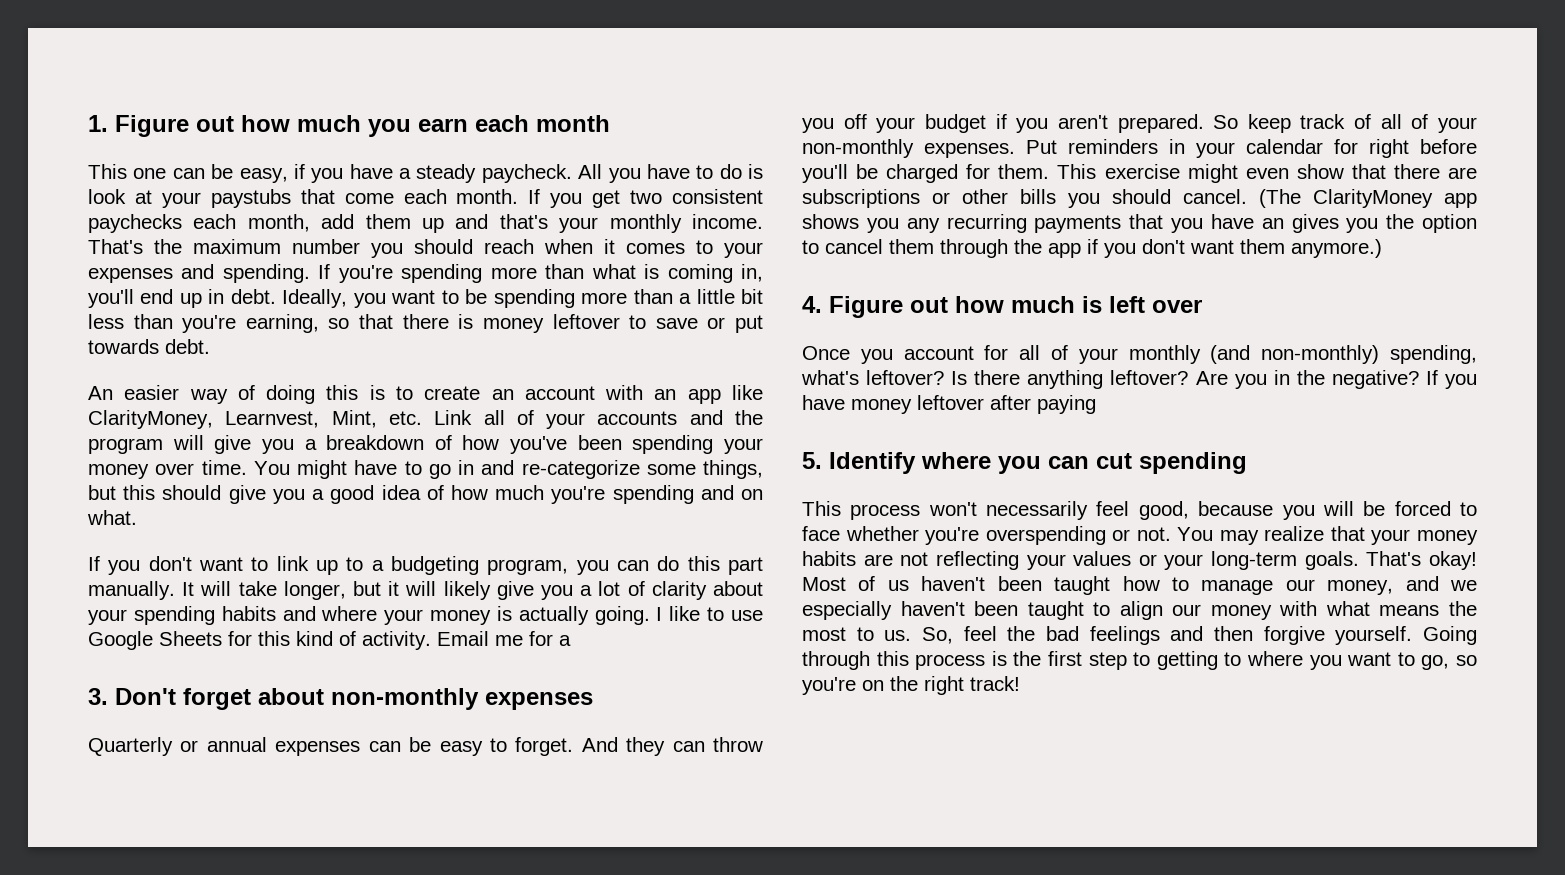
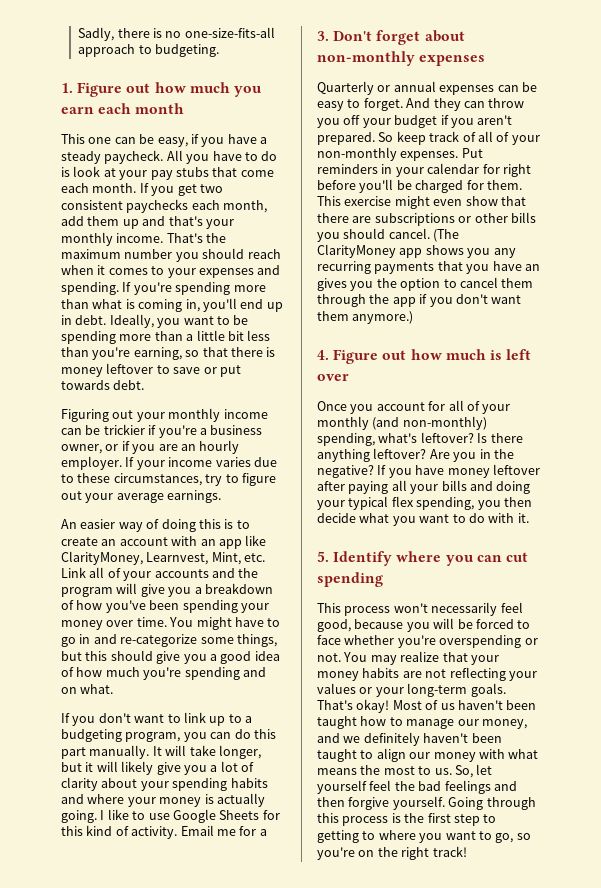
(88, 123) none -> [78,27,275,41] [78,44,219,57] Sadly, there is no one-size-fits-all approach to budgeting. //
[210,189,291,208] paystubs -> [150,167,209,180] pay stubs
(210, 346) none -> [61,408,268,422] [61,424,263,438] [61,440,240,454] [61,456,277,470] [61,473,276,486] [61,490,222,503] // Figuring out your monthly income can be trickier if you're a business owner, or if you are an hourly employer. If your income varies due to these circumstances, try to figure out your average earnings.
(1096, 404) none -> [391,480,531,494] [317,496,532,510] [317,513,529,526] all your bills and doing your typical flex spending, you then decide what you want to do with it.
[802,601,892,620] especially -> [363,732,420,746] definitely
(953, 635) none -> [476,764,493,775] [317,780,367,794] let yourself

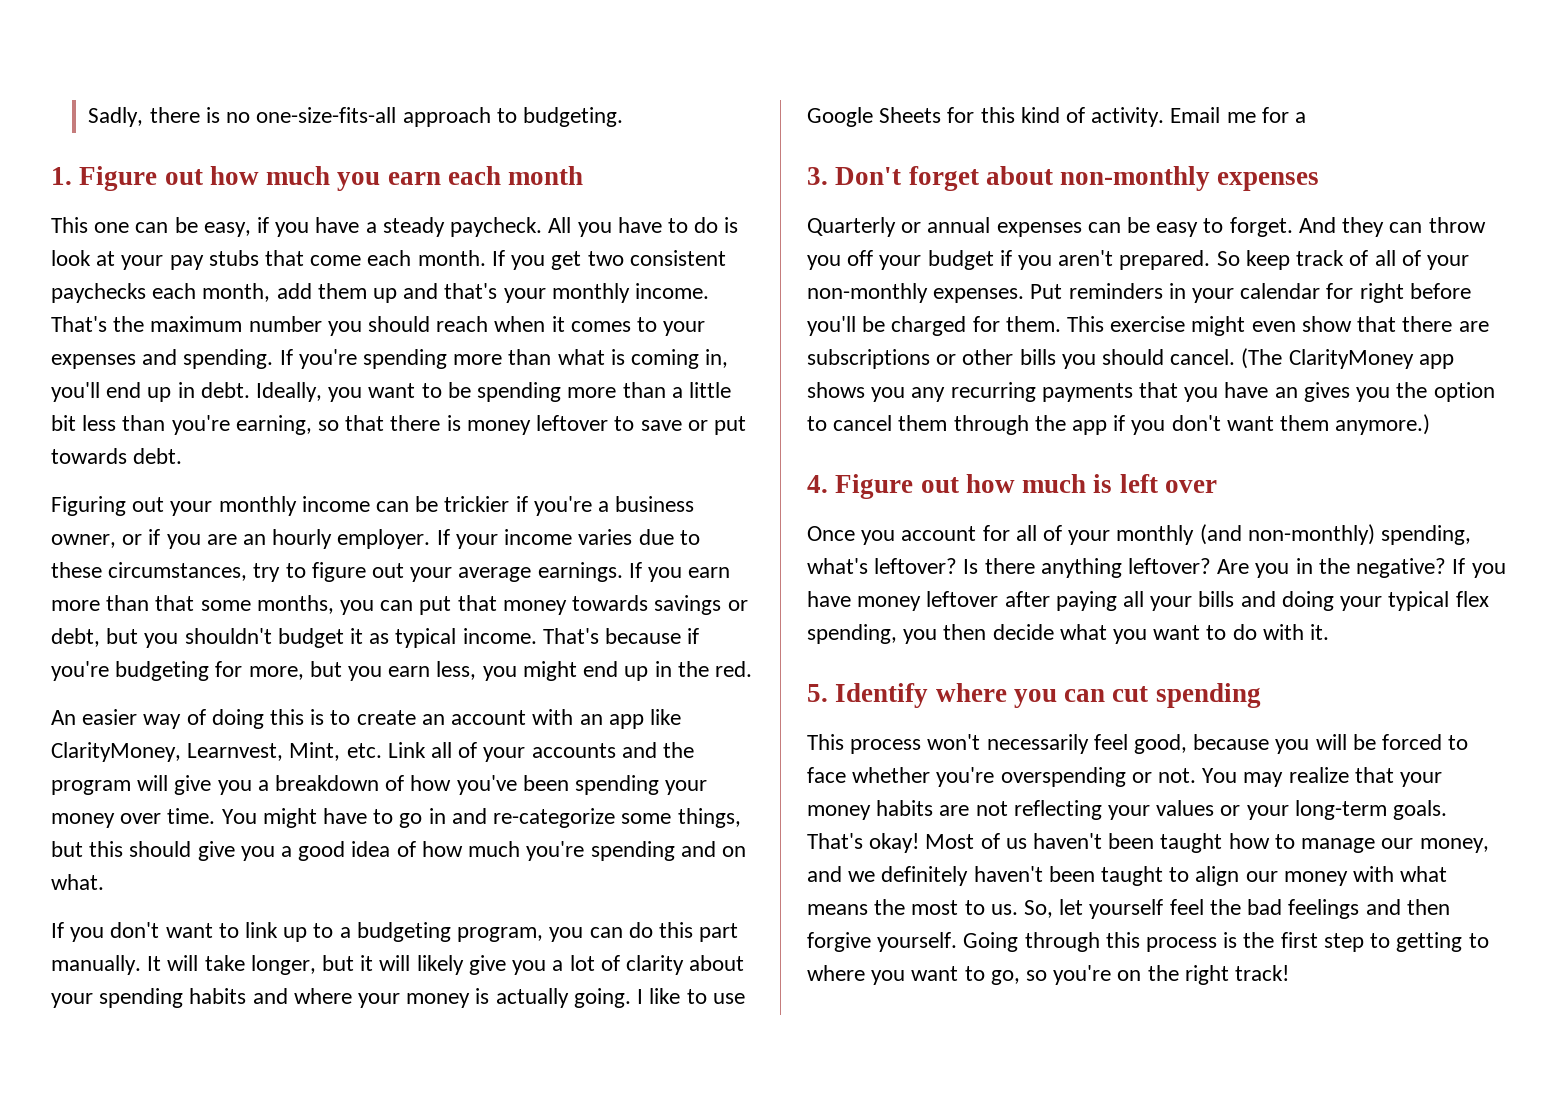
(222, 496) none -> [628,562,731,582] [51,595,748,615] [51,628,700,648] [51,661,752,681] If you earn more than that some months, you can put that money towards savings or debt, but you shouldn't budget it as typical income. That's because if you're budgeting for more, but you earn less, you might end up in the red.

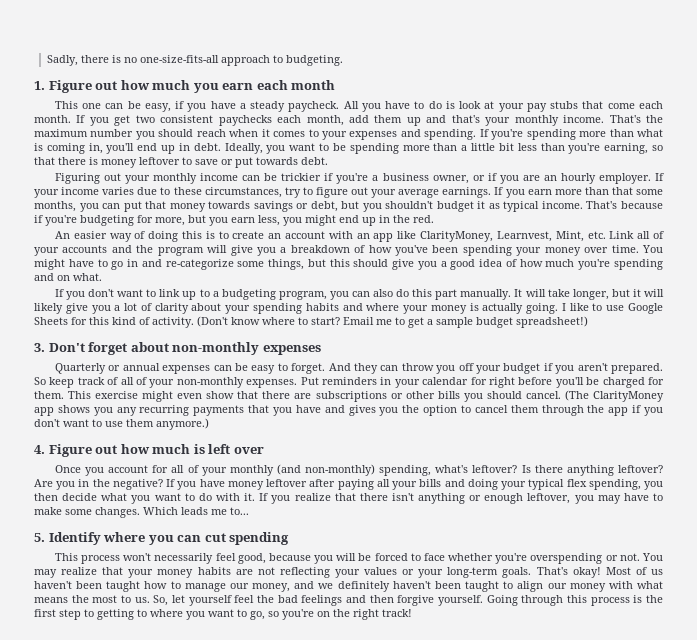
(623, 932) none -> [373,289,394,297] also
[1170,107,1307,123] Email me for a -> [197,316,588,328] (Don't know where to start? Email me to get a sample budget spreadsheet!)
[1274,387,1298,398] an -> [324,405,345,413] and
(1274, 423) none -> [92,419,123,427] to use
(1330, 632) none -> [259,493,663,504] [34,507,249,518] If you realize that there isn't anything or enough leftover, you may have to make some changes. Which leads me to...

